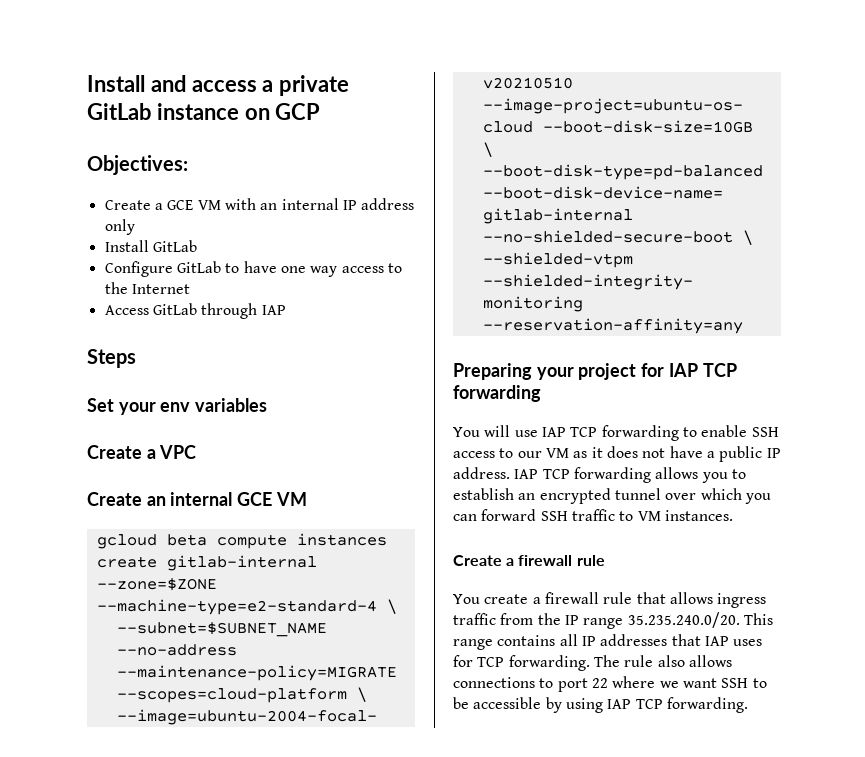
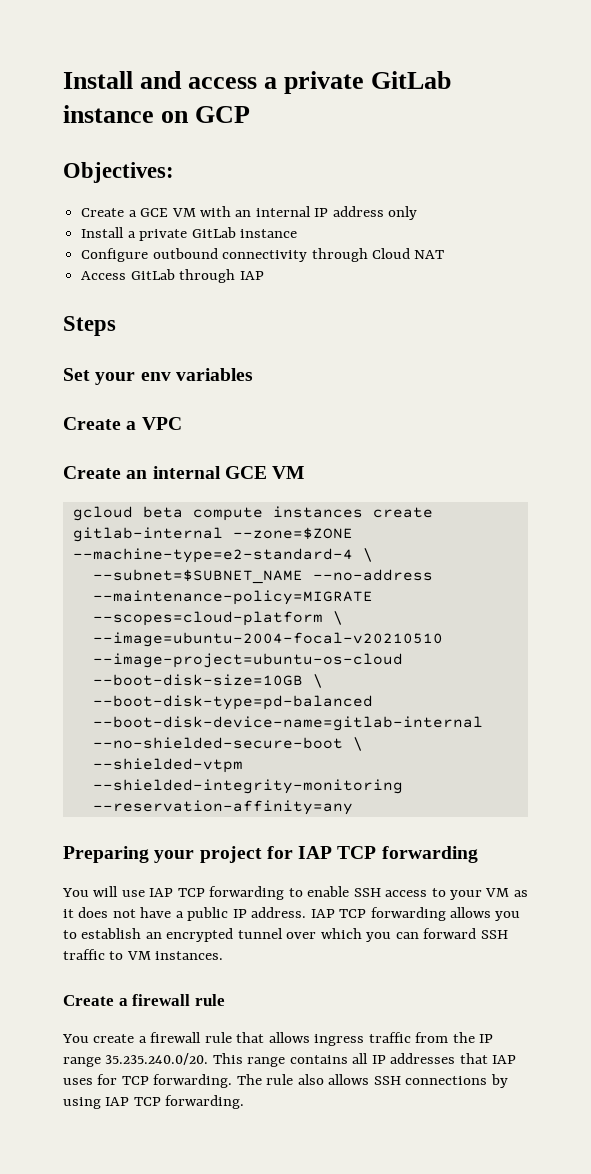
[152,240,197,252] GitLab -> [127,227,297,241] a private GitLab instance
[176,261,402,277] [104,282,190,294] GitLab to have one way access to the Internet -> [152,248,445,262] outbound connectivity through Cloud NAT
[517,451,542,458] our -> [450,890,483,900] your
[453,676,767,692] [453,697,542,709] connections to port 22 where we want SSH to be accessible -> [373,1076,488,1085] SSH connections

